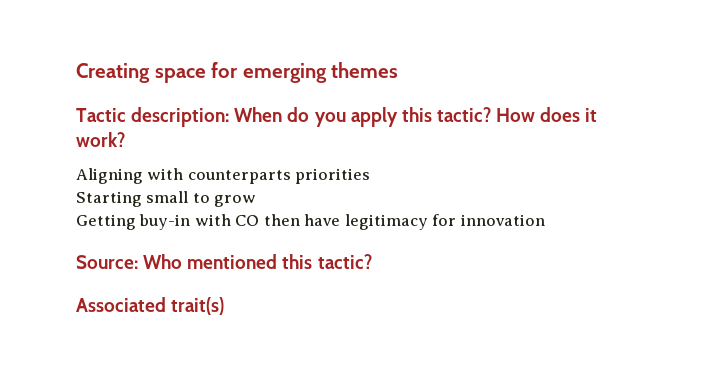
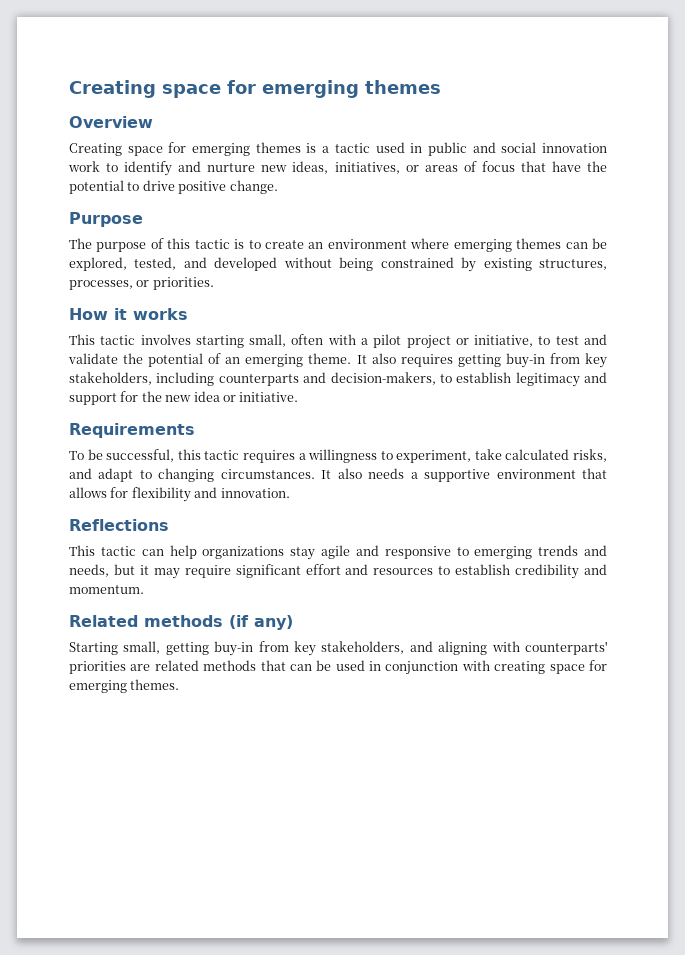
[76,107,598,127] [76,132,125,147] [76,168,371,184] [76,191,257,207] [76,214,545,230] [76,254,372,269] [76,297,225,315] Tactic description: When do you apply this tactic? How does it work? // Aligning with counterparts priorities // Starting small to grow // Getting buy-in with CO then have legitimacy for innovation // Source: Who mentioned this tactic? // Associated trait(s) -> [69,116,153,128] [69,142,607,156] [68,161,607,176] [69,180,278,194] [69,212,143,227] [69,238,608,252] [69,257,608,272] [69,277,214,290] [69,308,188,320] [69,334,607,349] [68,353,608,368] [69,372,607,387] [69,391,299,405] [69,423,195,438] [69,449,607,463] [69,468,607,482] [69,487,290,502] [69,519,169,531] [69,545,607,560] [69,564,608,579] [69,585,144,594] [69,615,293,630] [69,641,607,656] [69,660,607,675] [69,679,180,693] Overview // Creating space for emerging themes is a tactic used in public and social innovation work to identify and nurture new ideas, initiatives, or areas of focus that have the potential to drive positive change. // Purpose // The purpose of this tactic is to create an environment where emerging themes can be explored, tested, and developed without being constrained by existing structures, processes, or priorities. // How it works // This tactic involves starting small, often with a pilot project or initiative, to test and validate the potential of an emerging theme. It also requires getting buy-in from key stakeholders, including counterparts and decision-makers, to establish legitimacy and support for the new idea or initiative. // Requirements // To be successful, this tactic requires a willingness to experiment, take calculated risks, and adapt to changing circumstances. It also needs a supportive environment that allows for flexibility and innovation. // Reflections // This tactic can help organizations stay agile and responsive to emerging trends and needs, but it may require significant effort and resources to establish credibility and momentum. // Related methods (if any) // Starting small, getting buy-in from key stakeholders, and aligning with counterparts' priorities are related methods that can be used in conjunction with creating space for emerging themes.

